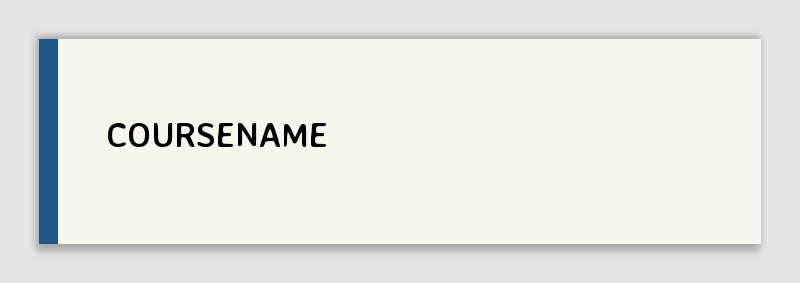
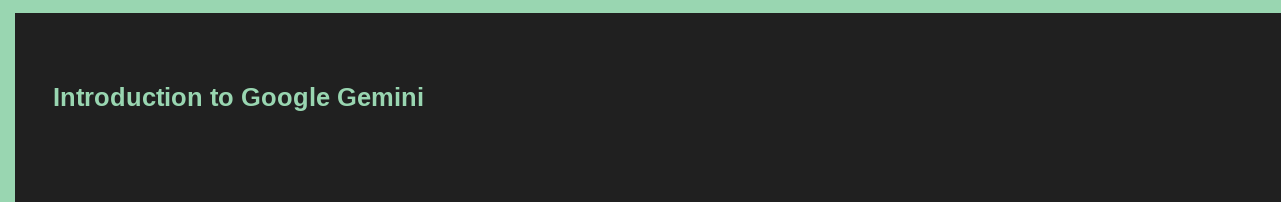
[106,123,328,147] COURSENAME -> [53,87,424,111] Introduction to Google Gemini

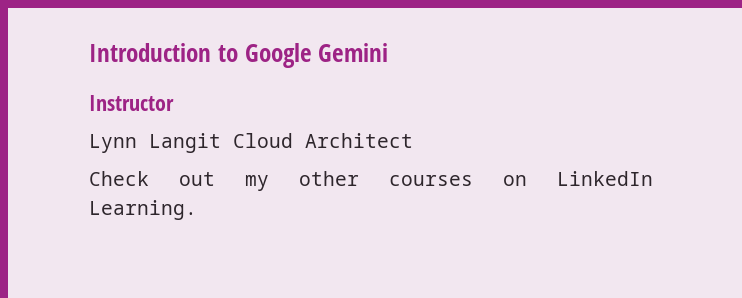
(424, 96) none -> [89,95,174,111] [89,133,413,153] [89,171,653,191] [89,200,197,220] // Instructor // Lynn Langit Cloud Architect // Check out my other courses on LinkedIn Learning.

